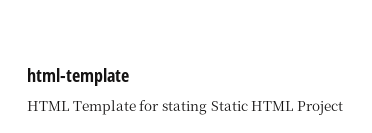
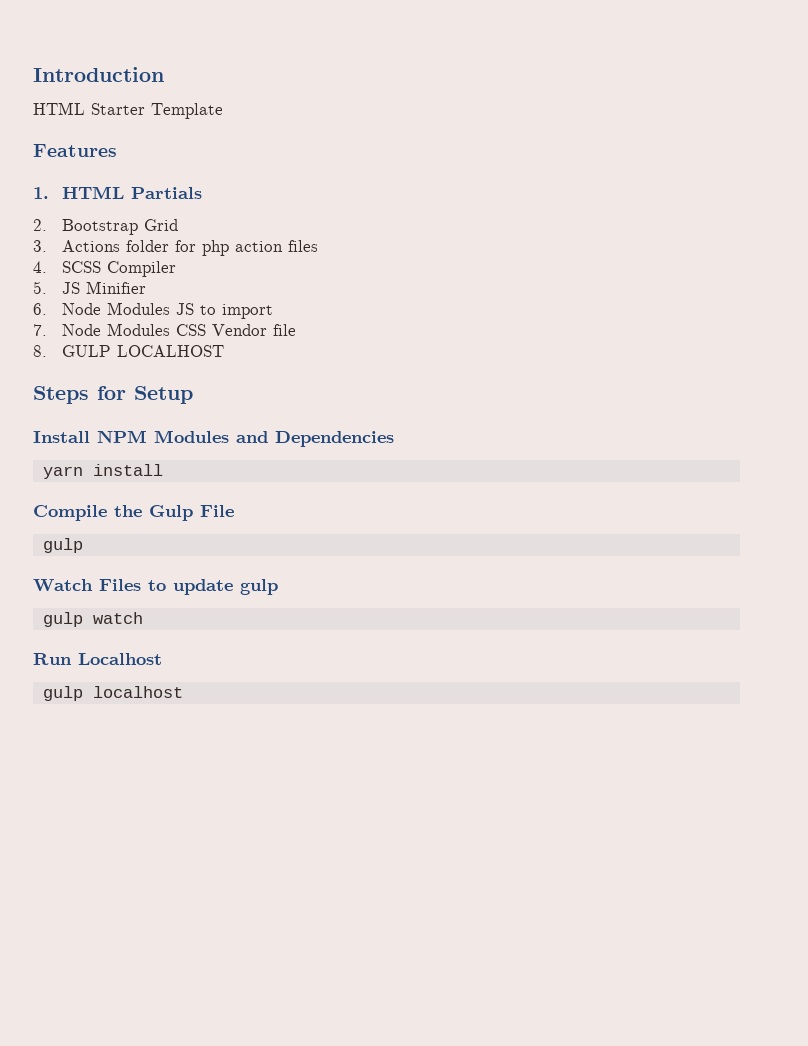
[27,68,129,86] [27,101,69,111] html-template // HTML -> [33,67,164,82] [33,102,145,115] Introduction // HTML Starter
[139,100,343,115] for stating Static HTML Project -> [33,144,117,157] [33,186,202,199] [33,219,178,235] [33,240,318,256] [33,261,176,277] [33,281,146,294] [33,302,273,319] [33,323,296,336] [33,345,224,357] [33,386,193,404] [33,430,394,447] [42,464,163,479] [33,505,234,521] [42,538,83,553] [33,579,278,595] [42,612,143,627] [33,653,162,665] [42,686,183,701] // Features // 1. HTML Partials // 2. Bootstrap Grid // 3. Actions folder for php action files // 4. SCSS Compiler // 5. JS Minifier // 6. Node Modules JS to import // 7. Node Modules CSS Vendor file // 8. GULP LOCALHOST // Steps for Setup // Install NPM Modules and Dependencies // yarn install // Compile the Gulp File // gulp // Watch Files to update gulp // gulp watch // Run Localhost // gulp localhost

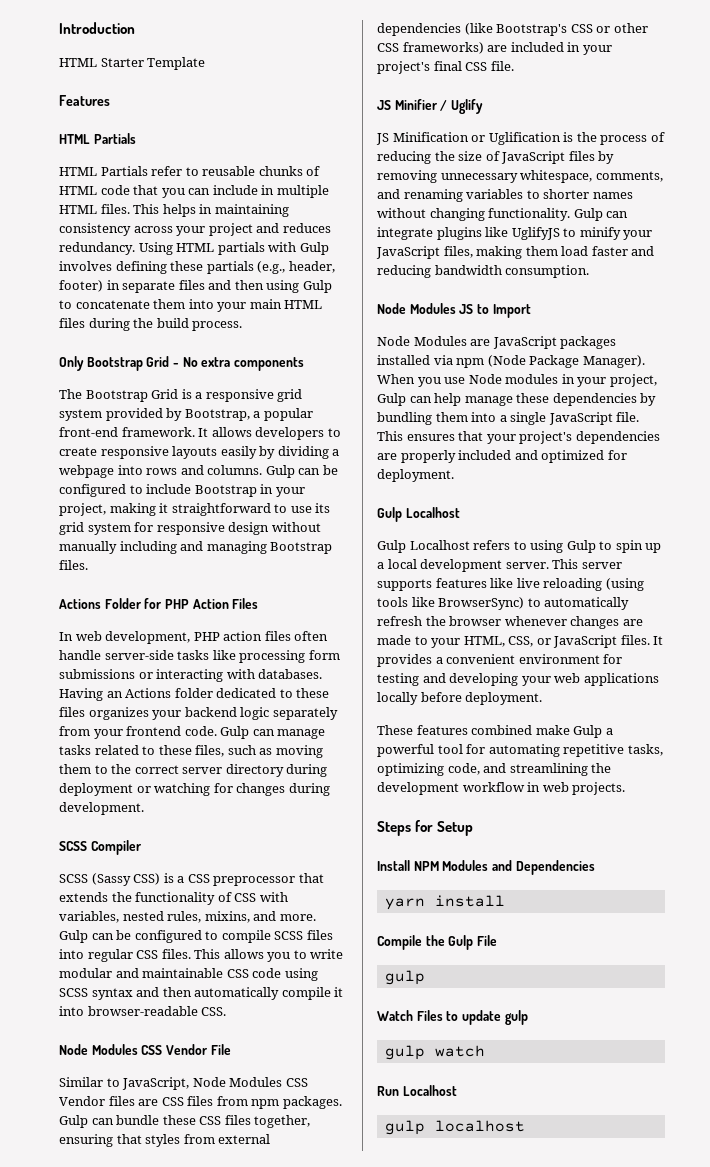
[33,187,49,199] 1. -> (110, 100) none
[33,219,178,235] [33,240,318,256] [33,261,176,277] [33,281,146,294] [33,302,273,319] [33,323,296,336] [33,345,224,357] 2. Bootstrap Grid // 3. Actions folder for php action files // 4. SCSS Compiler // 5. JS Minifier // 6. Node Modules JS to import // 7. Node Modules CSS Vendor file // 8. GULP LOCALHOST -> [59,166,321,176] [59,185,329,198] [59,204,289,217] [59,223,331,236] [59,242,329,255] [59,261,335,274] [59,280,332,293] [59,299,323,312] [59,318,243,331] [59,356,304,371] [59,389,303,402] [59,408,313,421] [59,427,341,440] [59,446,340,459] [59,465,338,478] [59,484,305,497] [59,503,331,516] [59,522,321,535] [59,541,333,554] [59,560,88,570] [59,598,259,609] [59,631,329,644] [59,650,340,663] [59,669,323,682] [59,688,330,701] [59,707,338,720] [59,726,326,739] [59,745,323,758] [59,764,328,777] [59,783,330,796] [59,802,144,815] [59,840,142,855] [59,873,324,886] [59,892,288,905] [59,911,316,923] [59,930,333,943] [59,949,344,962] [59,968,318,981] [59,987,344,1000] [59,1006,227,1016] [59,1044,231,1055] [59,1077,308,1090] [59,1096,342,1109] [59,1115,311,1128] [59,1134,271,1147] [377,23,648,36] [377,42,612,55] [377,61,514,74] [377,99,483,114] [376,132,665,145] [377,151,615,164] [377,170,663,183] [377,189,633,202] [377,208,629,221] [377,227,653,240] [376,246,655,259] [377,265,590,278] [377,303,531,318] [377,336,617,349] [377,355,645,368] [377,374,657,387] [377,393,657,406] [377,412,640,425] [377,431,660,444] [377,450,627,463] [377,469,454,482] [377,507,460,522] [377,540,662,553] [377,559,622,572] [377,578,644,591] [377,597,630,610] [377,616,643,629] [377,635,664,648] [377,654,623,667] [377,673,659,686] [377,692,543,705] [377,725,613,738] [377,744,663,757] [377,763,612,776] [377,782,626,795] HTML Partials refer to reusable chunks of HTML code that you can include in multiple HTML files. This helps in maintaining consistency across your project and reduces redundancy. Using HTML partials with Gulp involves defining these partials (e.g., header, footer) in separate files and then using Gulp to concatenate them into your main HTML files during the build process. // Only Bootstrap Grid - No extra components // The Bootstrap Grid is a responsive grid system provided by Bootstrap, a popular front-end framework. It allows developers to create responsive layouts easily by dividing a webpage into rows and columns. Gulp can be configured to include Bootstrap in your project, making it straightforward to use its grid system for responsive design without manually including and managing Bootstrap files. // Actions Folder for PHP Action Files // In web development, PHP action files often handle server-side tasks like processing form submissions or interacting with databases. Having an Actions folder dedicated to these files organizes your backend logic separately from your frontend code. Gulp can manage tasks related to these files, such as moving them to the correct server directory during deployment or watching for changes during development. // SCSS Compiler // SCSS (Sassy CSS) is a CSS preprocessor that extends the functionality of CSS with variables, nested rules, mixins, and more. Gulp can be configured to compile SCSS files into regular CSS files. This allows you to write modular and maintainable CSS code using SCSS syntax and then automatically compile it into browser-readable CSS. // Node Modules CSS Vendor File // Similar to JavaScript, Node Modules CSS Vendor files are CSS files from npm packages. Gulp can bundle these CSS files together, ensuring that styles from external dependencies (like Bootstrap's CSS or other CSS frameworks) are included in your project's final CSS file. // JS Minifier / Uglify // JS Minification or Uglification is the process of reducing the size of JavaScript files by removing unnecessary whitespace, comments, and renaming variables to shorter names without changing functionality. Gulp can integrate plugins like UglifyJS to minify your JavaScript files, making them load faster and reducing bandwidth consumption. // Node Modules JS to Import // Node Modules are JavaScript packages installed via npm (Node Package Manager). When you use Node modules in your project, Gulp can help manage these dependencies by bundling them into a single JavaScript file. This ensures that your project's dependencies are properly included and optimized for deployment. // Gulp Localhost // Gulp Localhost refers to using Gulp to spin up a local development server. This server supports features like live reloading (using tools like BrowserSync) to automatically refresh the browser whenever changes are made to your HTML, CSS, or JavaScript files. It provides a convenient environment for testing and developing your web applications locally before deployment. // These features combined make Gulp a powerful tool for automating repetitive tasks, optimizing code, and streamlining the development workflow in web projects.

